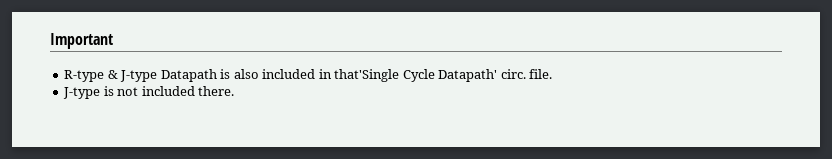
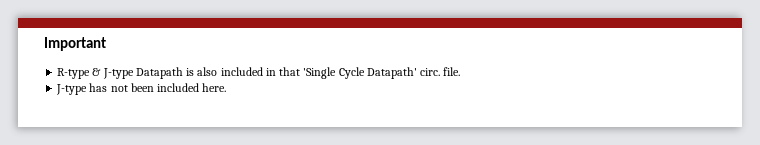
[334,69,400,82] that'Single -> [279,67,337,79] that 'Single
[103,86,235,96] is not included there. -> [89,83,227,92] has not been included here.

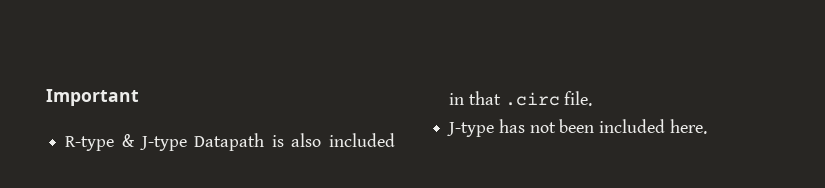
[303,67,441,79] 'Single Cycle Datapath' circ. -> [504,92,560,106] .circ

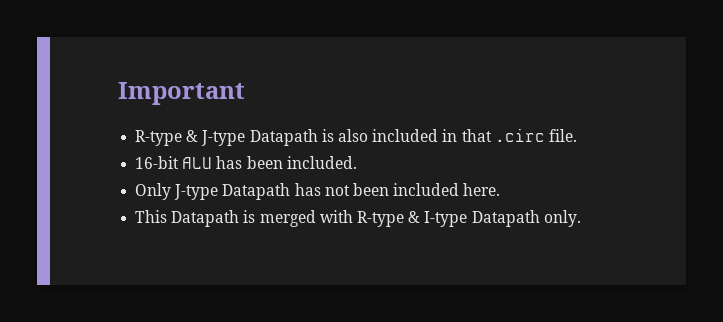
[447,122,495,137] J-type -> [135,156,357,169] [135,183,291,200] 16-bit ALU has been included. // Only J-type Datapath
(707, 126) none -> [135,210,581,227] // This Datapath is merged with R-type & I-type Datapath only.

